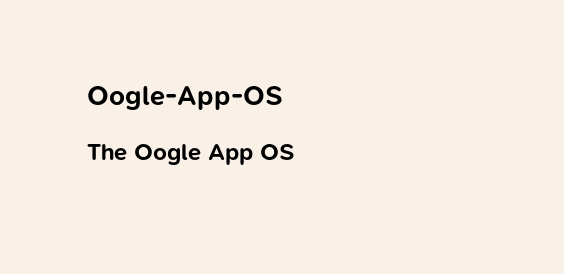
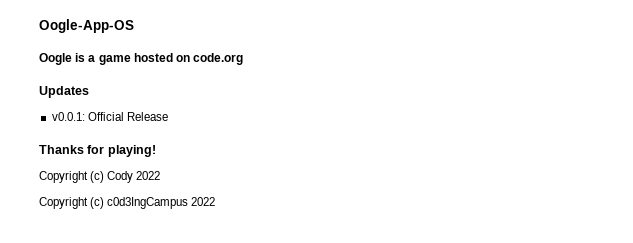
[87,144,294,165] The Oogle App OS -> [39,53,244,65] [39,86,89,98] [51,112,168,121] [39,145,156,157] [39,171,161,183] [39,197,216,209] Oogle is a game hosted on code.org // Updates // v0.0.1: Official Release // Thanks for playing! // Copyright (c) Cody 2022 // Copyright (c) c0d3IngCampus 2022

